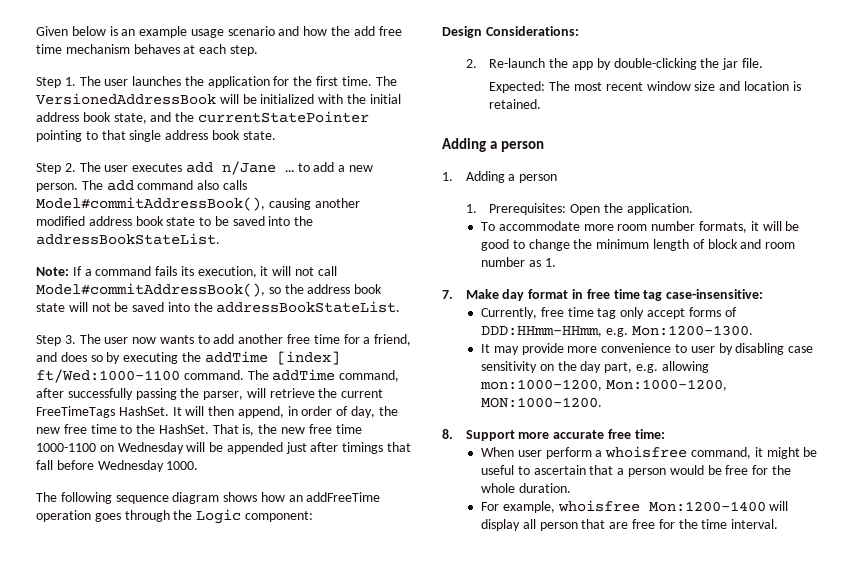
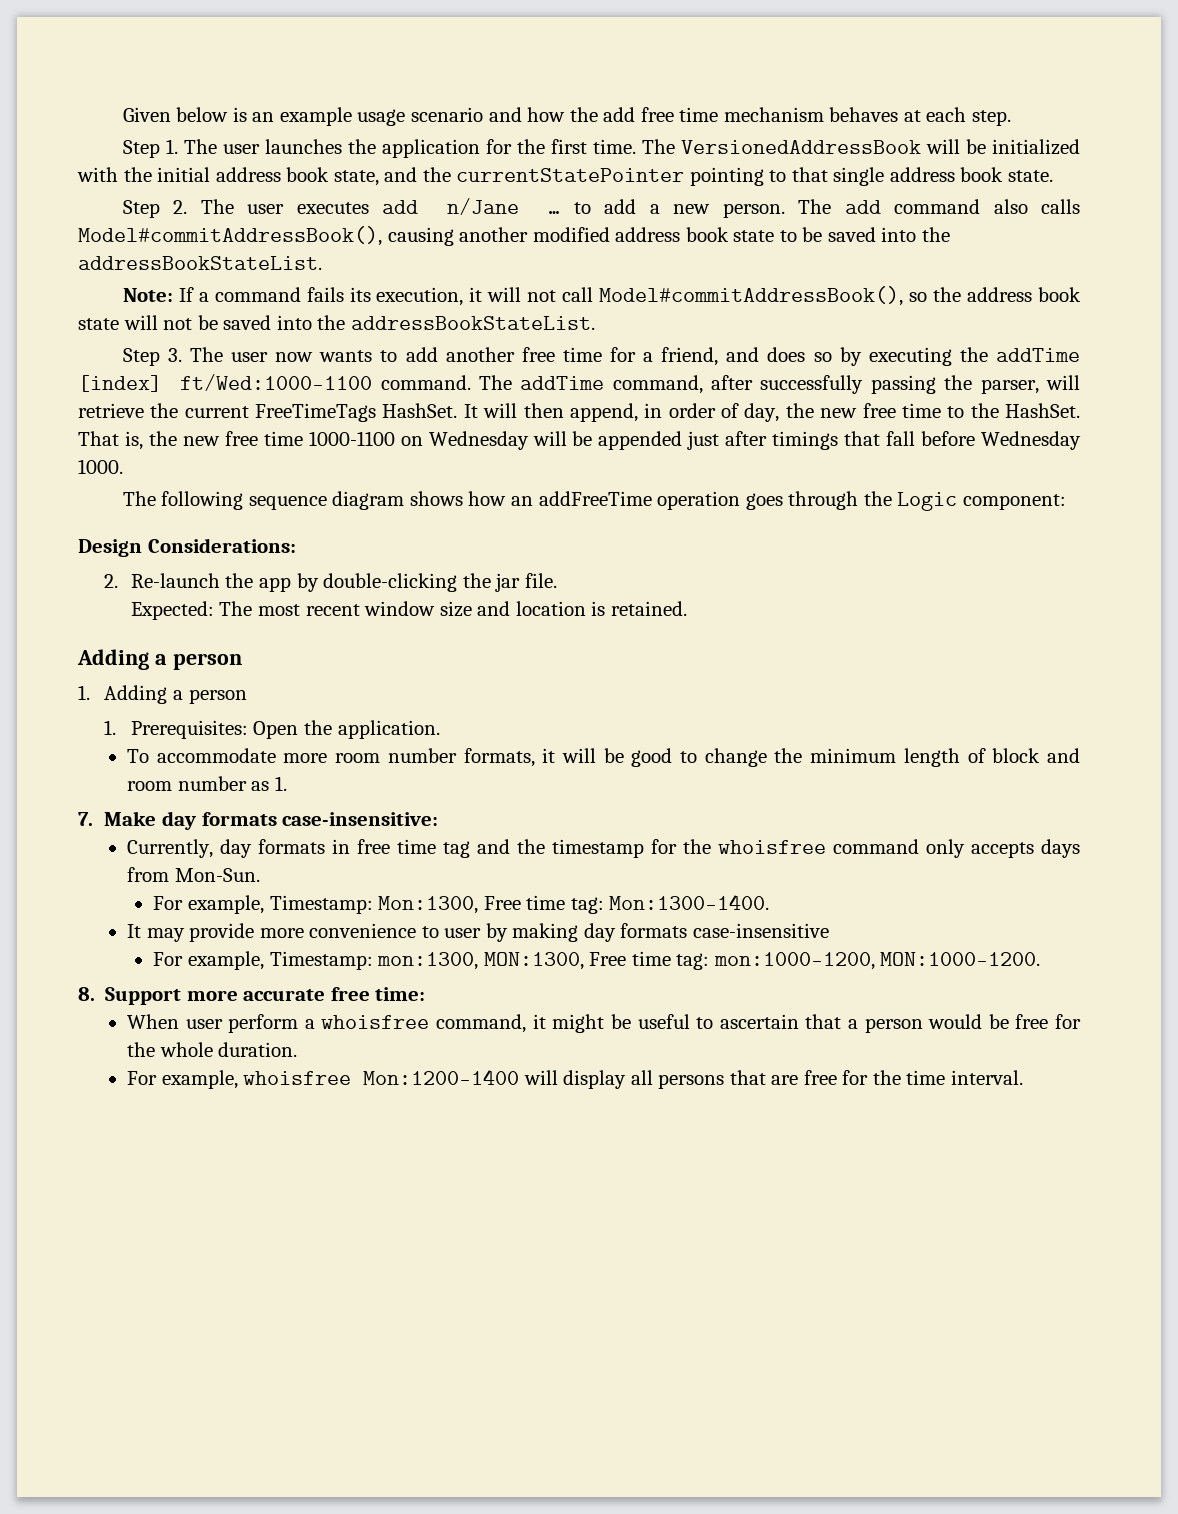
[528,289,764,301] [481,307,737,319] [481,325,753,337] format in free time tag case-insensitive: // Currently, free time tag only accept forms of DDD:HHmm-HHmm, e.g. Mon:1200-1300. -> [201,812,439,826] [127,839,1080,858] [127,867,260,882] [153,894,770,914] formats case-insensitive: // Currently, day formats in free time tag and the timestamp for the whoisfree command only accepts days from Mon-Sun. // For example, Timestamp: Mon:1300, Free time tag: Mon:1300-1400.
[735,343,814,355] [481,361,709,373] [480,379,727,391] disabling case sensitivity on the day part, e.g. allowing mon:1000-1200, Mon:1000-1200, -> [512,923,829,942] [153,951,875,970] making day formats case-insensitive // For example, Timestamp: mon:1300, MON:1300, Free time tag: mon:1000-1200,
[539,522,578,531] person -> [658,1074,725,1089] persons

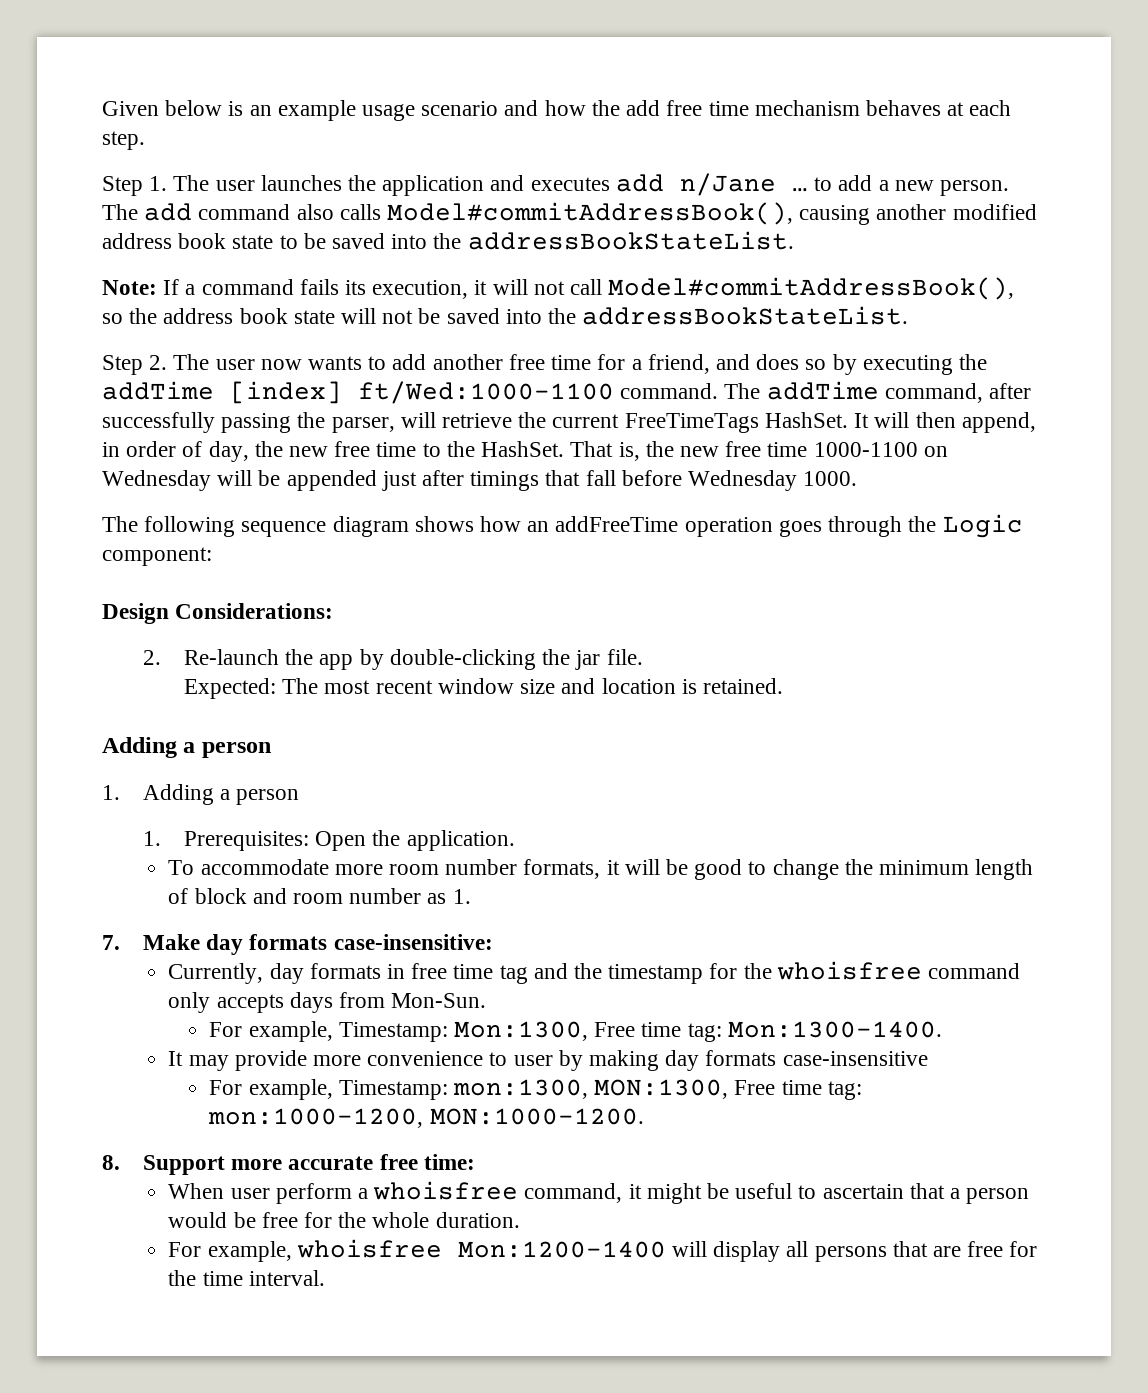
[485,139,1081,155] [77,167,1054,186] [122,199,285,218] for the first time. The VersionedAddressBook will be initialized with the initial address book state, and the currentStatePointer pointing to that single address book state. // Step 2. The user -> [490,175,525,191] and
[167,348,182,362] 3. -> [149,355,168,370] 2.

